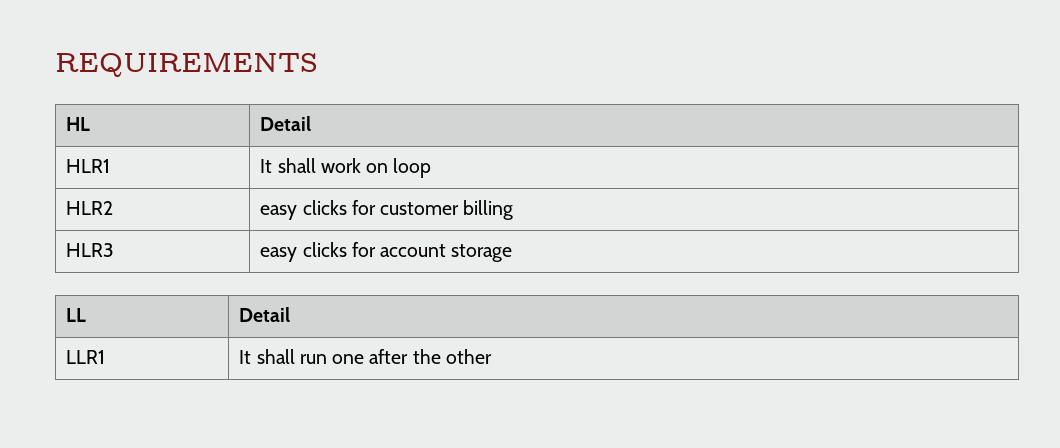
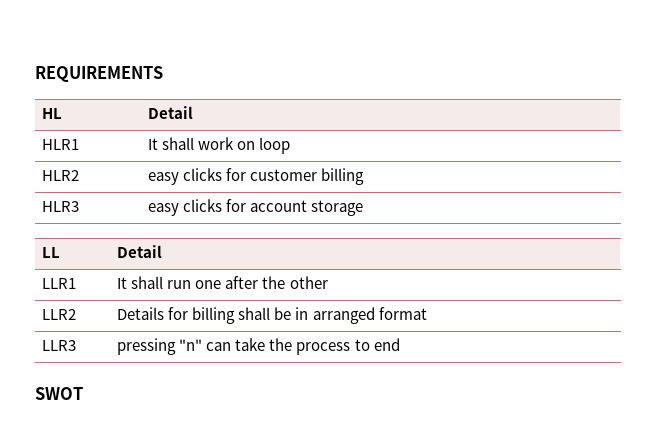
(492, 356) none -> [42,309,77,320] [117,307,427,324] [42,340,77,351] [117,338,400,355] [35,387,83,400] // LLR2 | Details for billing shall be in arranged format // LLR3 | pressing "n" can take the process to end // SWOT

